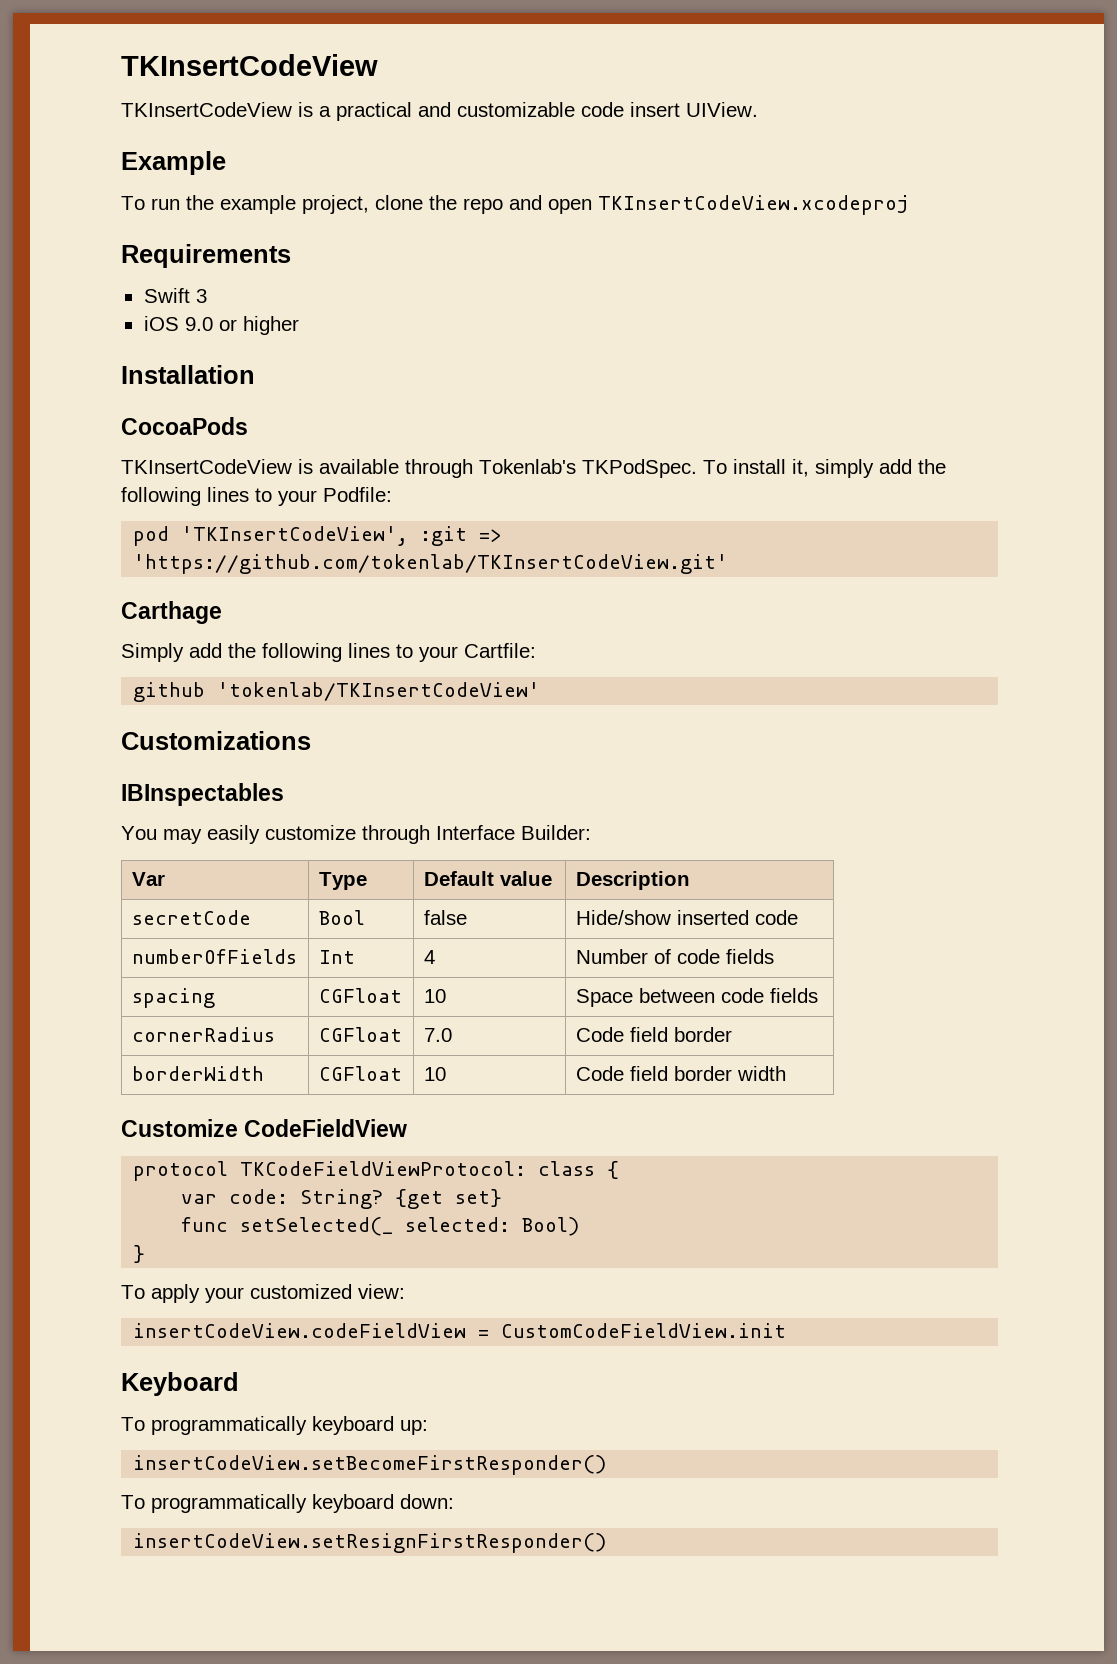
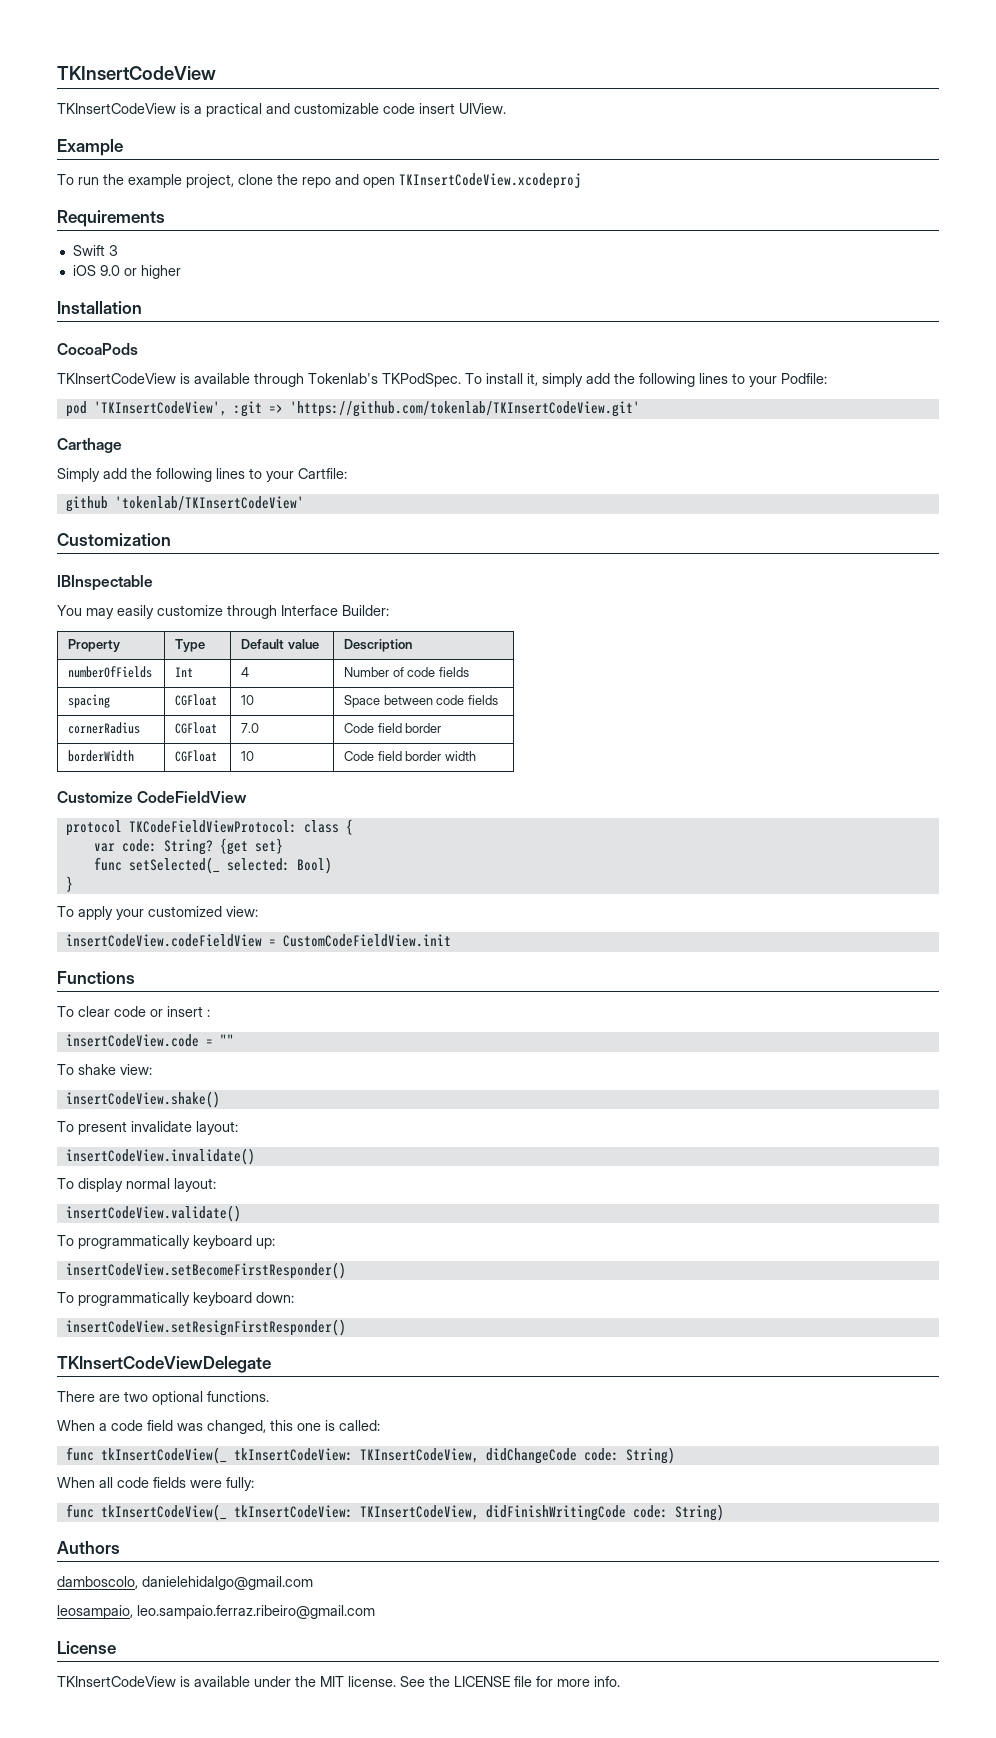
[121,731,311,750] [121,783,284,806] Customizations // IBInspectables -> [57,533,171,546] [57,575,153,591] Customization // IBInspectable
[131,872,165,886] Var -> [68,639,121,652] Property
[131,910,251,925] [318,910,365,925] [423,910,467,925] [575,910,798,925] // secretCode | Bool | false | Hide/show inserted code -> (413, 645) none
[121,1372,239,1396] Keyboard -> [57,971,135,984] [57,1006,210,1017] [65,1034,234,1047] [57,1064,152,1075] [65,1091,220,1108] [57,1121,238,1135] [65,1148,255,1165] [57,1178,216,1192] [65,1205,241,1222] Functions // To clear code or insert : // insertCodeView.code = "" // To shake view: // insertCodeView.shake() // To present invalidate layout: // insertCodeView.invalidate() // To display normal layout: // insertCodeView.validate()
(607, 1543) none -> [57,1356,271,1373] [57,1391,269,1405] [57,1420,380,1434] [65,1447,675,1464] [57,1477,254,1491] [65,1504,724,1521] [57,1541,120,1554] [57,1576,313,1590] [57,1605,375,1619] [57,1641,116,1654] [57,1676,620,1687] // TKInsertCodeViewDelegate // There are two optional functions. // When a code field was changed, this one is called: // func tkInsertCodeView(_ tkInsertCodeView: TKInsertCodeView, didChangeCode code: String) // When all code fields were fully: // func tkInsertCodeView(_ tkInsertCodeView: TKInsertCodeView, didFinishWritingCode code: String) // Authors // damboscolo, danielehidalgo@gmail.com // leosampaio, leo.sampaio.ferraz.ribeiro@gmail.com // License // TKInsertCodeView is available under the MIT license. See the LICENSE file for more info.

